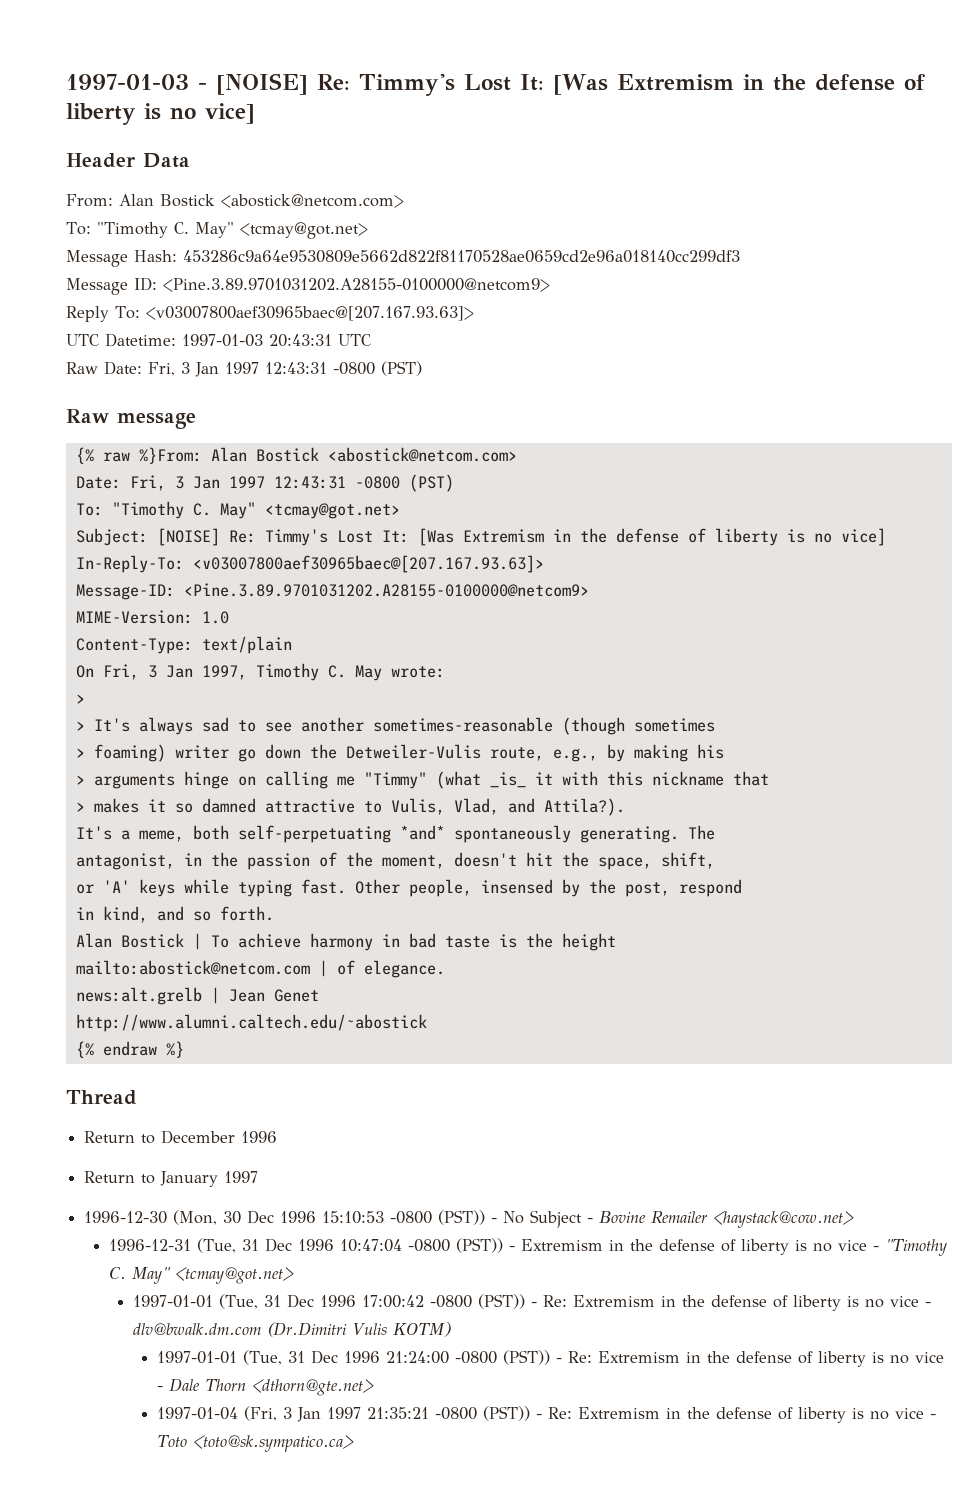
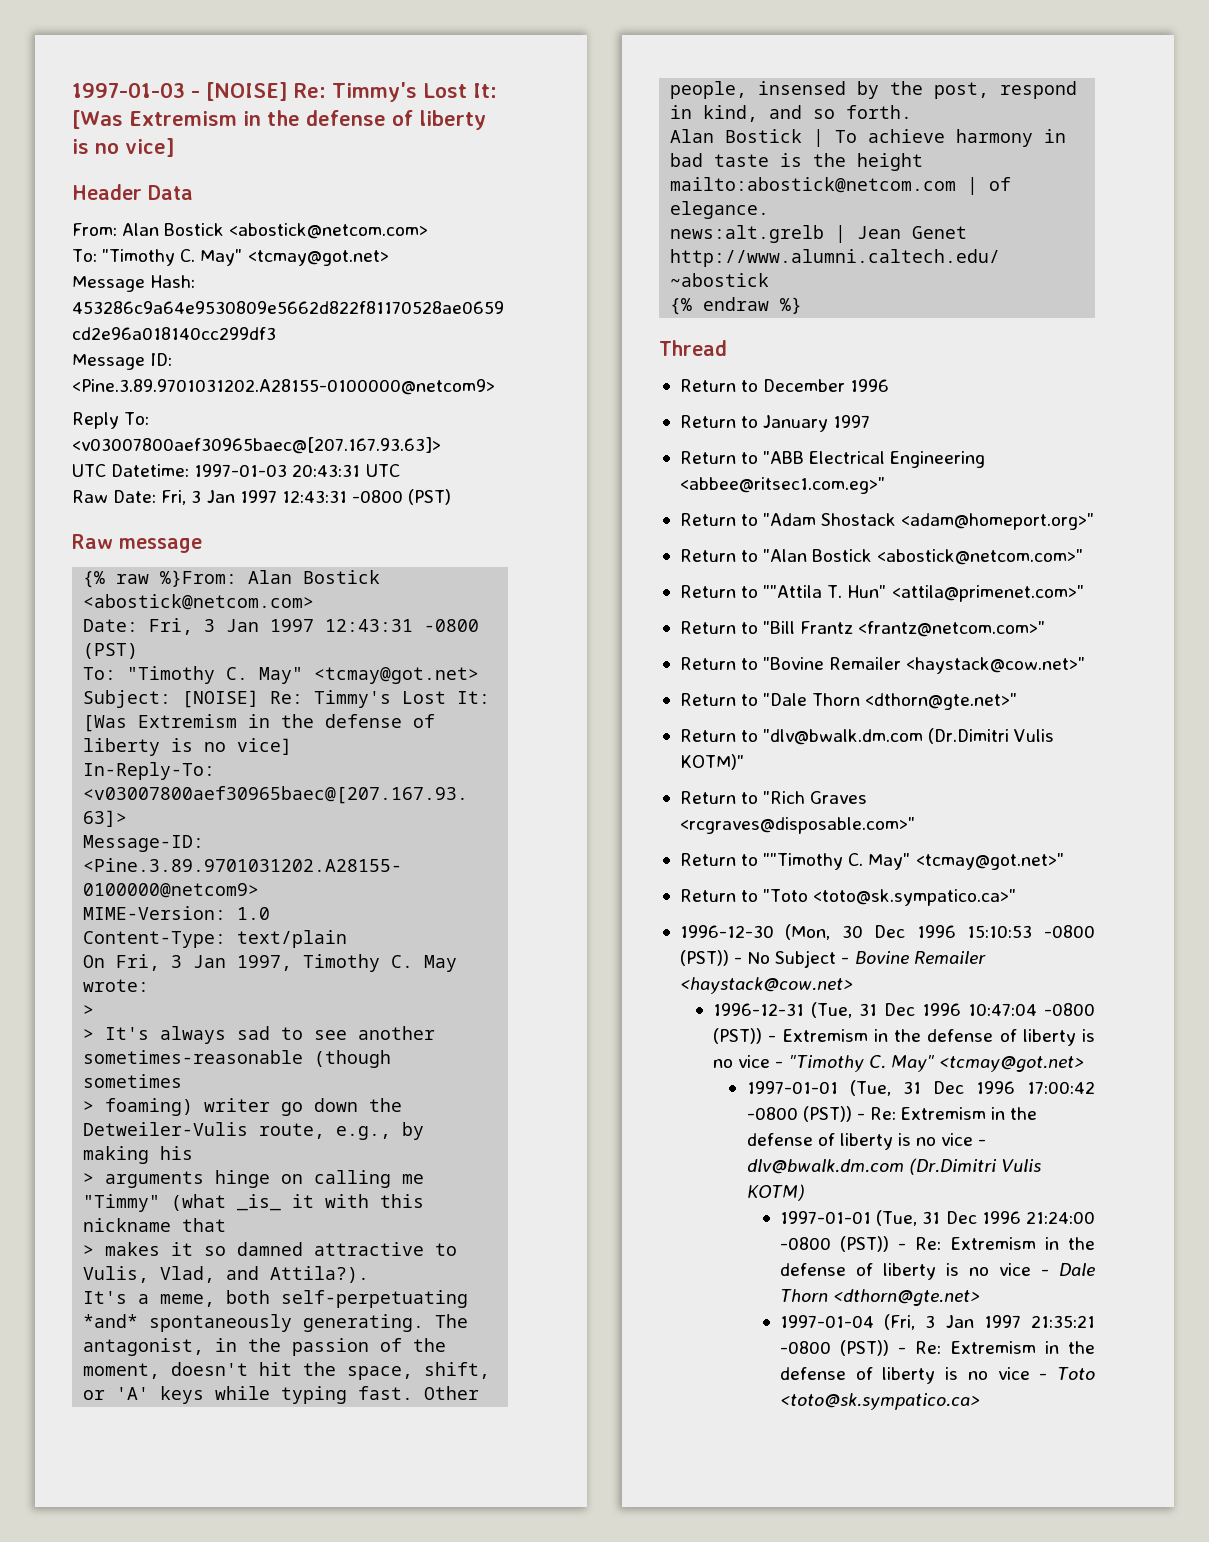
(259, 1177) none -> [679,451,986,468] [679,477,885,494] [679,513,1095,530] [679,549,1084,565] [679,585,1084,602] [679,621,1046,637] [679,657,1086,674] [679,693,1018,710] [679,728,1055,745] [679,754,744,770] [679,791,868,804] [679,817,915,834] [679,853,1064,870] [679,889,1017,906] // Return to "ABB Electrical Engineering <abbee@ritsec1.com.eg>" // Return to "Adam Shostack <adam@homeport.org>" // Return to "Alan Bostick <abostick@netcom.com>" // Return to ""Attila T. Hun" <attila@primenet.com>" // Return to "Bill Frantz <frantz@netcom.com>" // Return to "Bovine Remailer <haystack@cow.net>" // Return to "Dale Thorn <dthorn@gte.net>" // Return to "dlv@bwalk.dm.com (Dr.Dimitri Vulis KOTM)" // Return to "Rich Graves <rcgraves@disposable.com>" // Return to ""Timothy C. May" <tcmay@got.net>" // Return to "Toto <toto@sk.sympatico.ca>"

